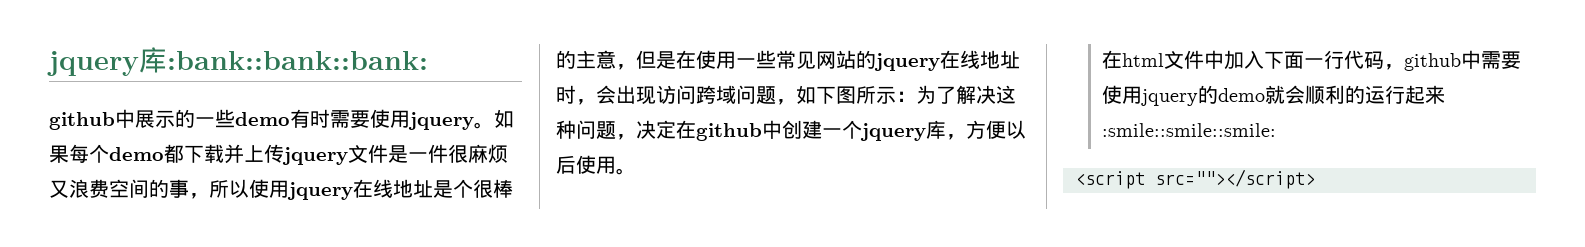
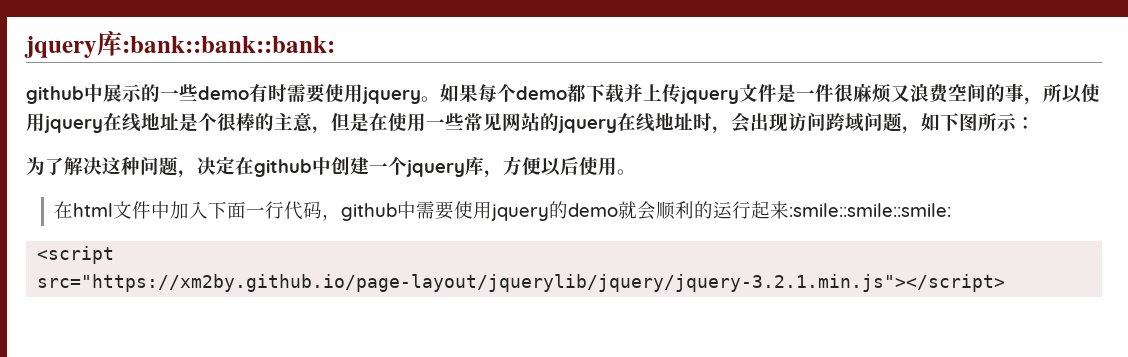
(916, 96) none -> (1035, 123) //
[1155,169,1315,189] src=""></script> -> [37,274,1006,292] src="https://xm2by.github.io/page-layout/jquerylib/jquery/jquery-3.2.1.min.js"></script>

